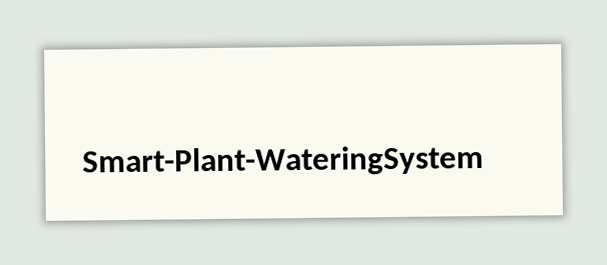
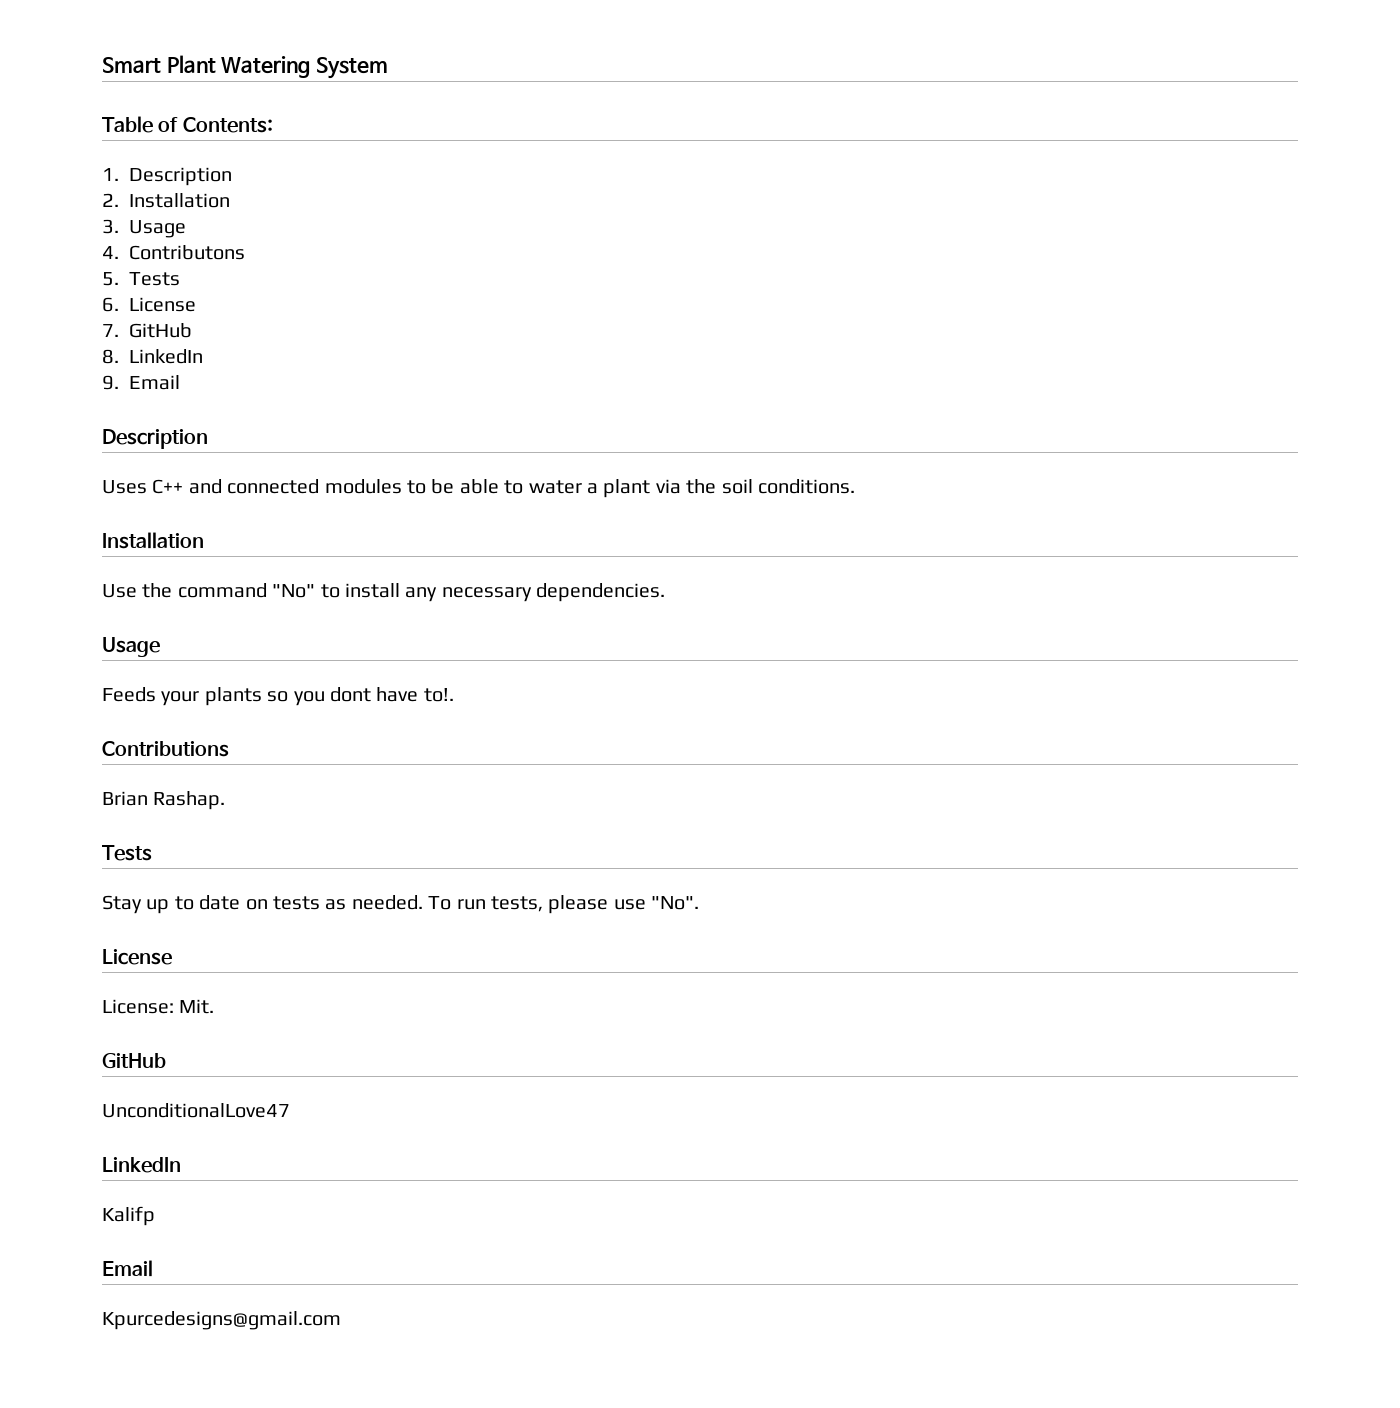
[82,144,484,178] Smart-Plant-WateringSystem -> [102,55,388,79] [102,116,273,133] [102,167,232,186] [102,193,230,208] [102,219,186,238] [102,245,245,260] [102,272,180,286] [102,297,196,312] [102,323,192,338] [102,349,203,364] [102,375,180,390] [102,429,208,449] [102,479,855,498] [102,532,204,549] [102,583,666,602] [102,637,160,657] [102,687,454,706] [102,741,229,757] [102,791,226,810] [102,845,152,861] [102,895,700,914] [102,949,172,965] [102,999,215,1014] [102,1053,166,1069] [102,1103,290,1118] [102,1157,181,1173] [102,1206,155,1226] [102,1260,153,1277] [102,1311,341,1330] Smart Plant Watering System // Table of Contents: // 1. Description // 2. Installation // 3. Usage // 4. Contributons // 5. Tests // 6. License // 7. GitHub // 8. LinkedIn // 9. Email // Description // Uses C++ and connected modules to be able to water a plant via the soil conditions. // Installation // Use the command "No" to install any necessary dependencies. // Usage // Feeds your plants so you dont have to!. // Contributions // Brian Rashap. // Tests // Stay up to date on tests as needed. To run tests, please use "No". // License // License: Mit. // GitHub // UnconditionalLove47 // LinkedIn // Kalifp // Email // Kpurcedesigns@gmail.com

